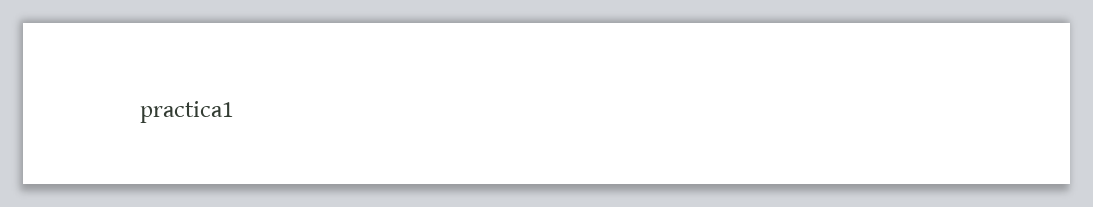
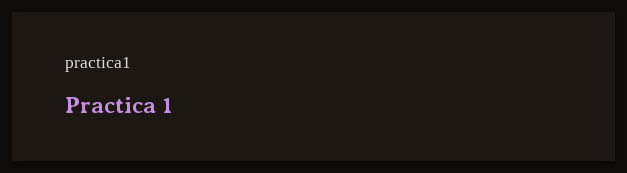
(234, 112) none -> [65,97,173,113] // Practica 1

